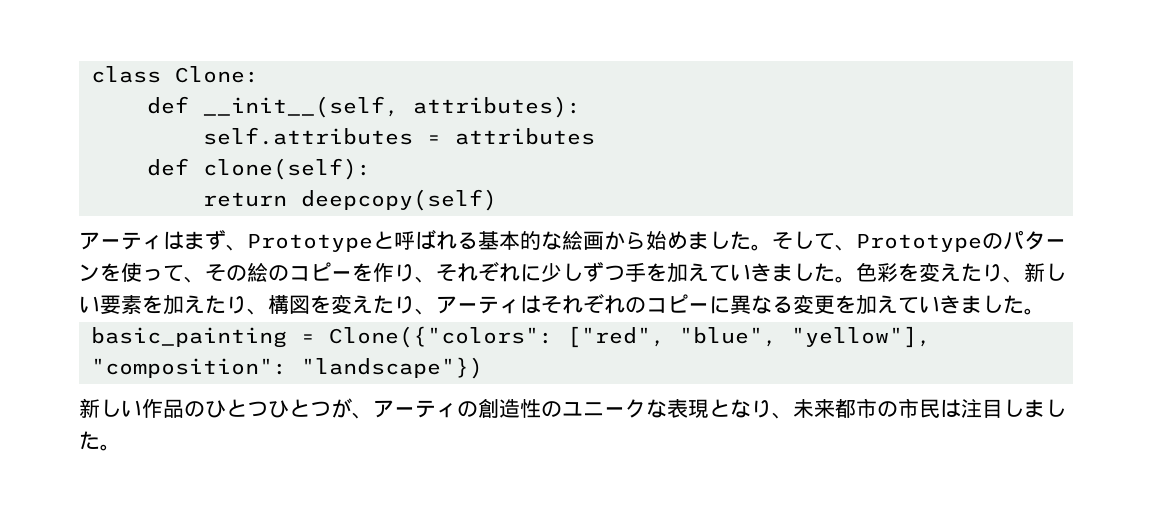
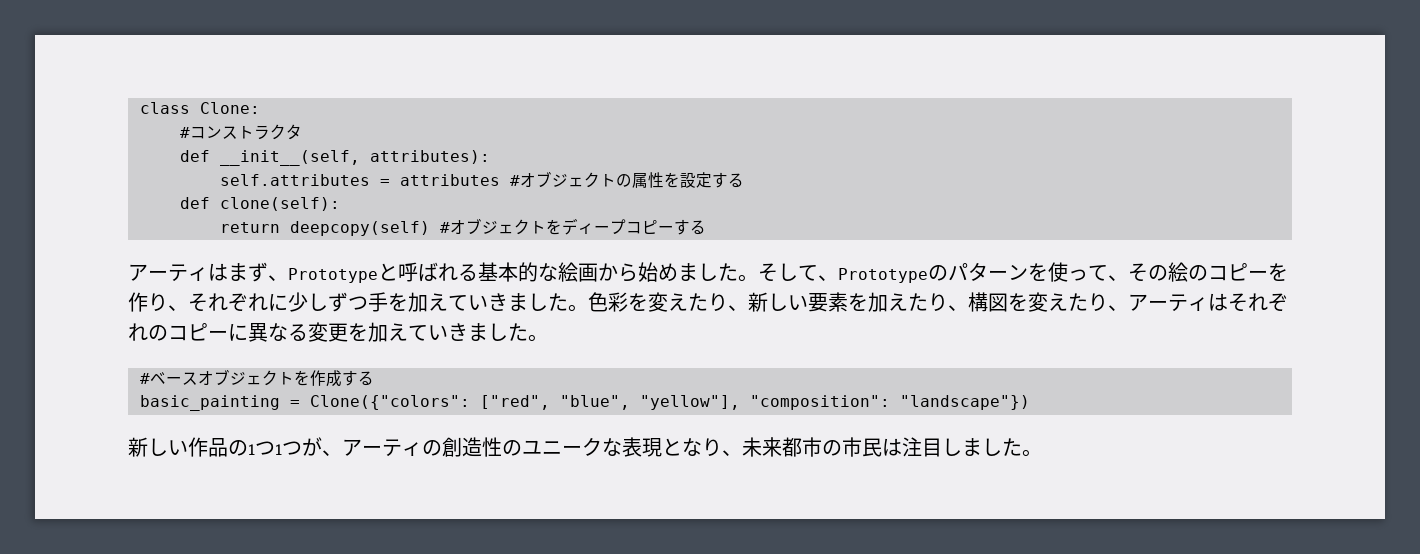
(260, 74) none -> [180,124,302,140] // #コンストラクタ
[147,158,372,180] [203,189,498,211] // def clone(self): // return deepcopy(self) -> [510,171,744,188] [180,197,340,211] [220,218,706,236] #オブジェクトの属性を設定する // def clone(self): // return deepcopy(self) #オブジェクトをディープコピーする
(1045, 311) none -> [140,369,374,387] // #ベースオブジェクトを作成する
[205,399,310,418] ひとつひと -> [248,441,282,455] 1つ1

